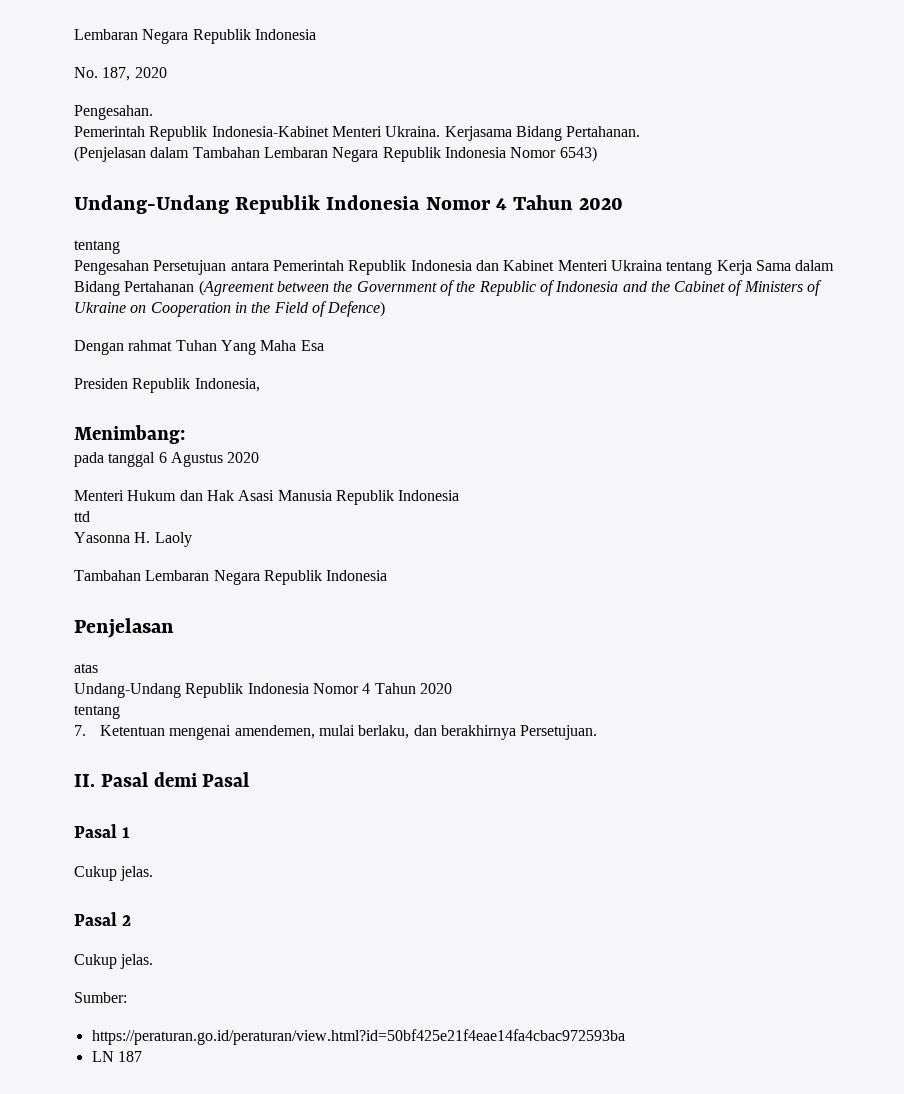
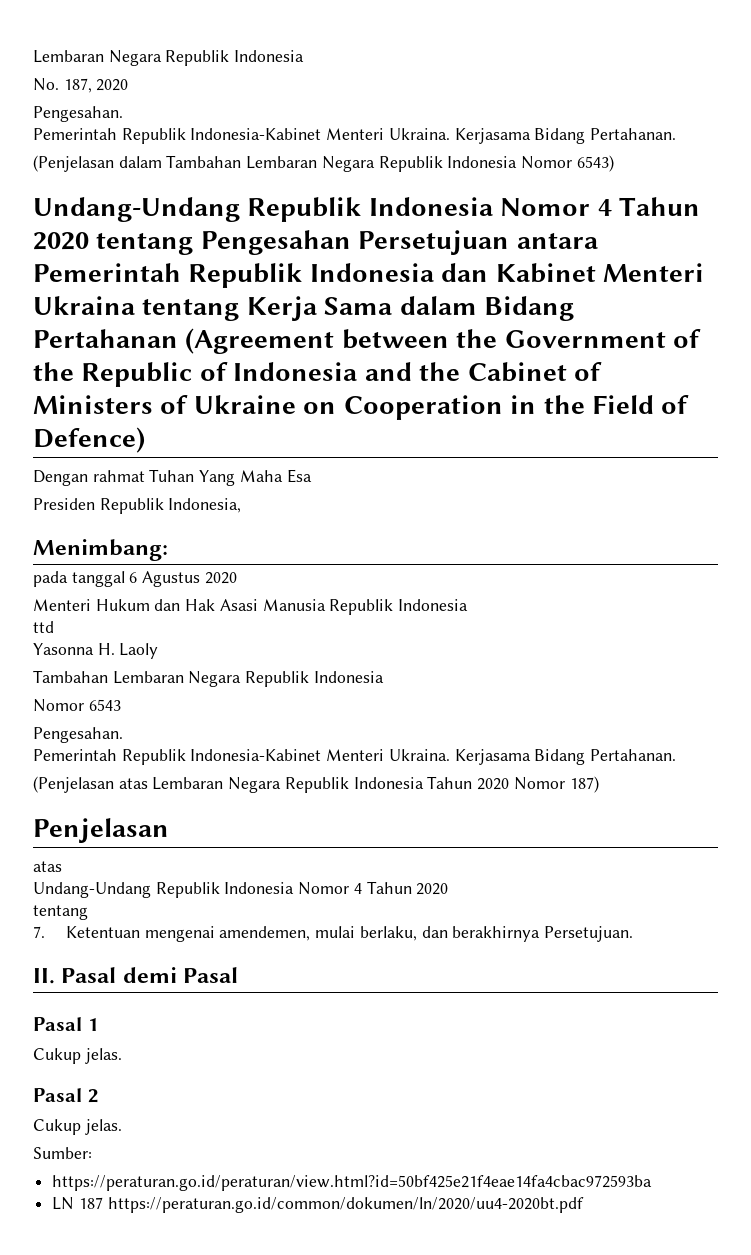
[74,240,120,254] // tentang // -> [96,232,194,255] tentang
(388, 575) none -> [33,699,121,712] [33,727,123,743] [33,749,677,765] [33,776,599,793] // Nomor 6543 // Pengesahan. // Pemerintah Republik Indonesia-Kabinet Menteri Ukraina. Kerjasama Bidang Pertahanan. // (Penjelasan atas Lembaran Negara Republik Indonesia Tahun 2020 Nomor 187)
(142, 1056) none -> [107,1197,584,1213] https://peraturan.go.id/common/dokumen/ln/2020/uu4-2020bt.pdf

